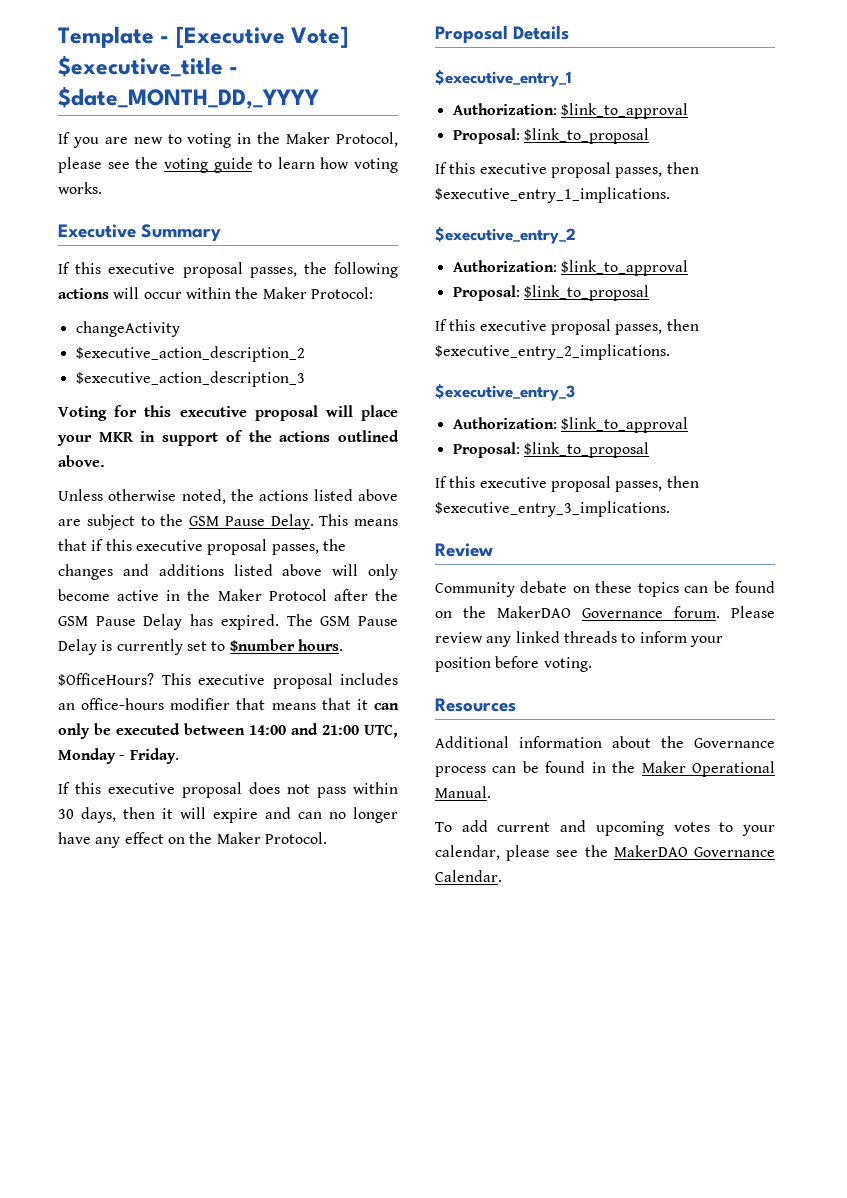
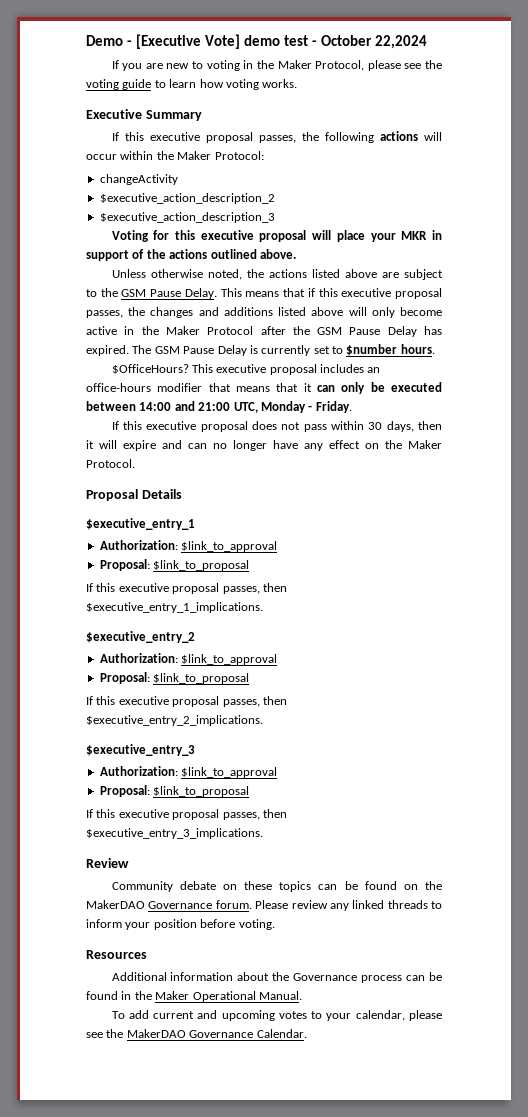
[58,26,154,48] Template -> [86,35,123,46] Demo
[58,55,239,77] [58,86,319,109] $executive_title - $date_MONTH_DD,_YYYY -> [244,35,428,49] demo test - October 22,2024

